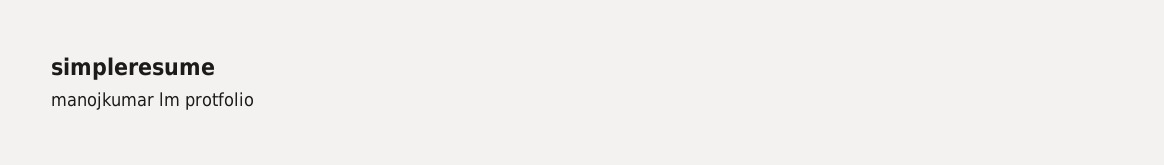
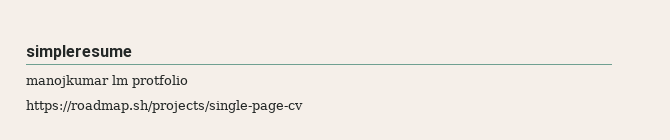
(254, 101) none -> [26,100,303,113] // https://roadmap.sh/projects/single-page-cv

